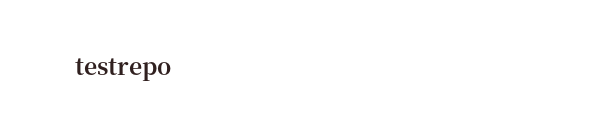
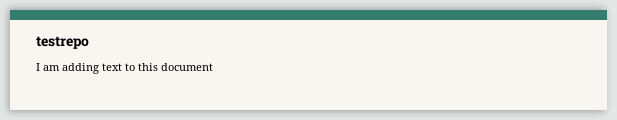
(171, 69) none -> [36,63,213,74] // I am adding text to this document

